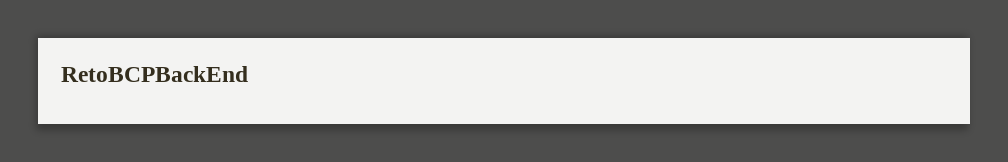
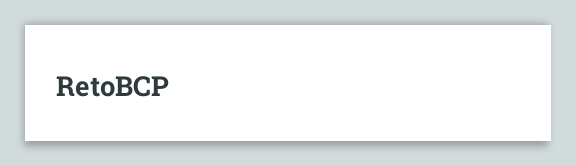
[61,66,248,82] RetoBCPBackEnd -> [56,76,169,97] RetoBCP

